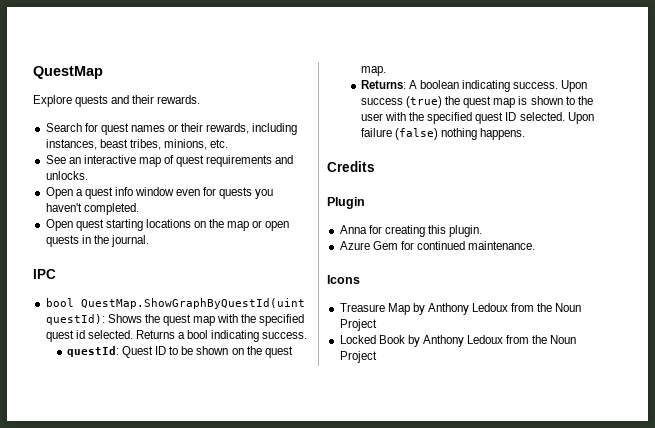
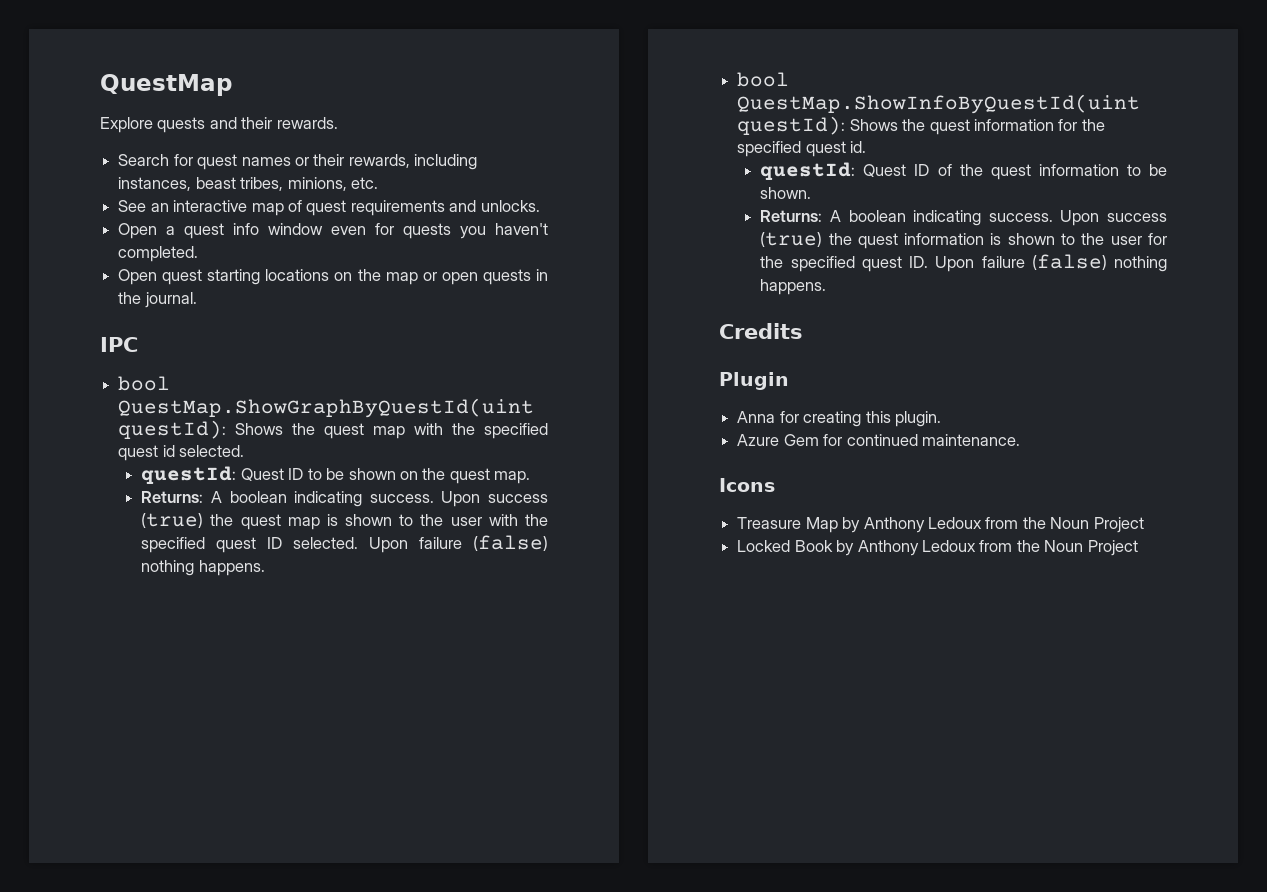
[135,330,308,342] Returns a bool indicating success. -> (245, 451) none
(526, 134) none -> [737,72,790,87] [737,94,1141,114] [737,116,1105,135] [737,141,867,157] [760,162,1167,180] [760,187,812,199] [760,210,1167,226] [760,232,1167,249] [760,254,1167,272] [760,279,827,295] // bool QuestMap.ShowInfoByQuestId(uint questId): Shows the quest information for the specified quest id. // questId: Quest ID of the quest information to be shown. // Returns: A boolean indicating success. Upon success (true) the quest information is shown to the user for the specified quest ID. Upon failure (false) nothing happens.

